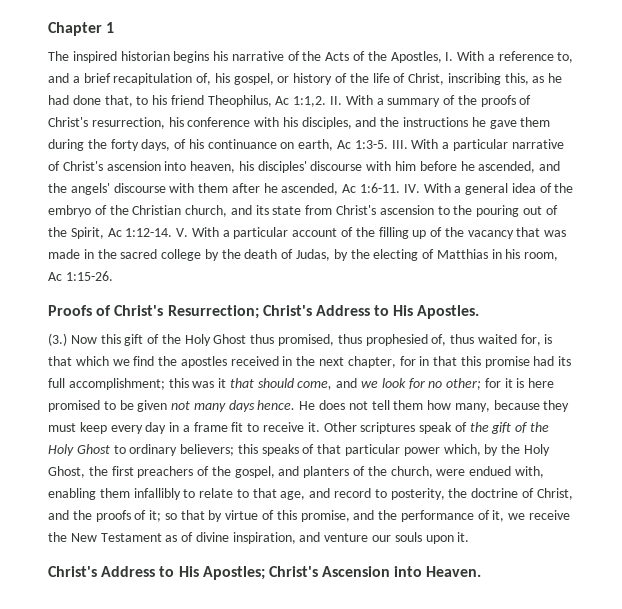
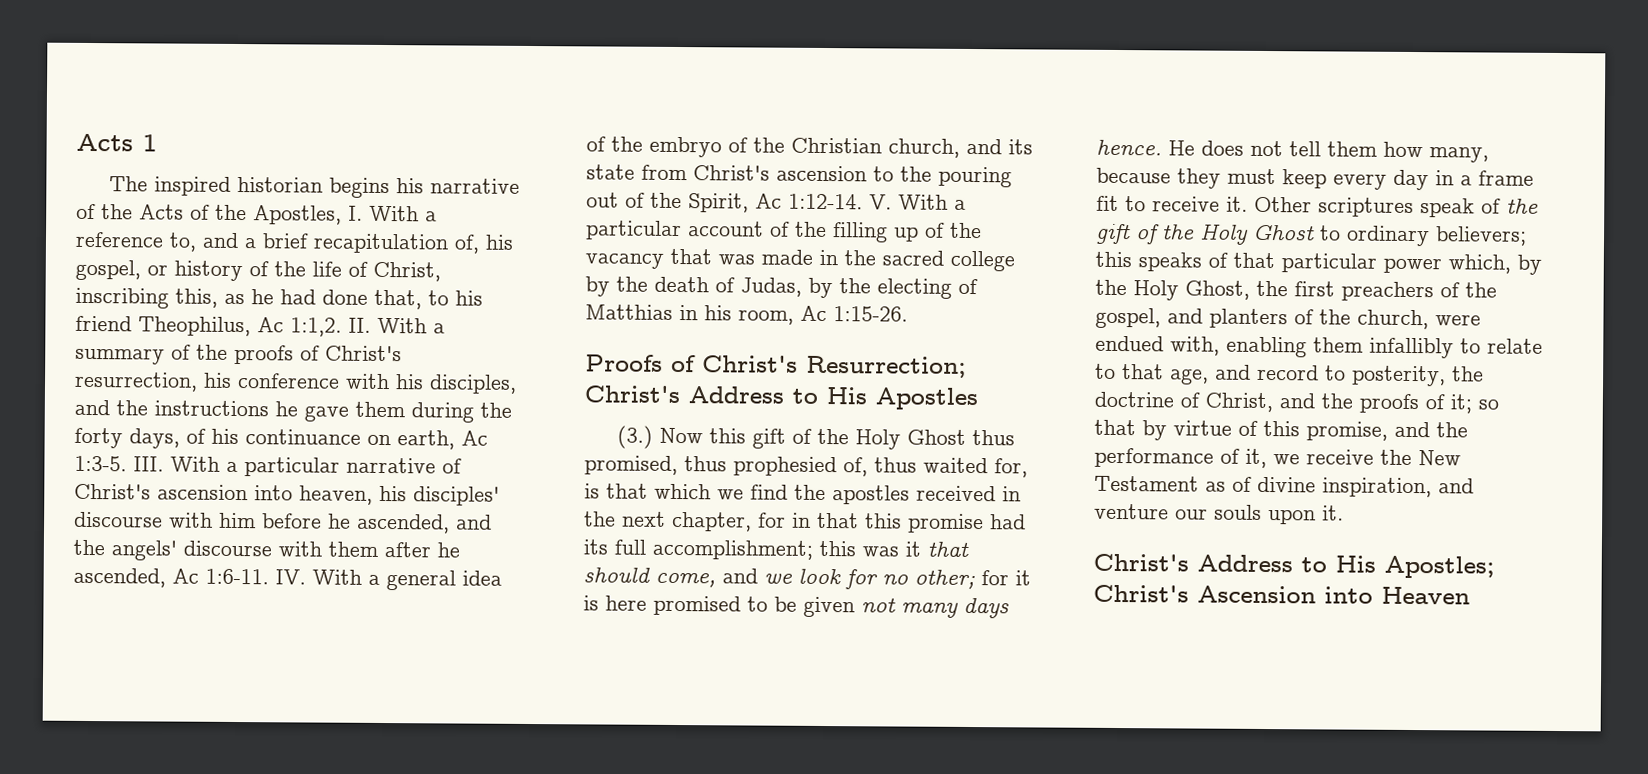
[48,22,102,36] Chapter -> [76,133,133,152] Acts
[417,305,480,319] Apostles. -> [875,387,978,411] Apostles
[426,566,482,577] Heaven. -> [1381,586,1470,605] Heaven

